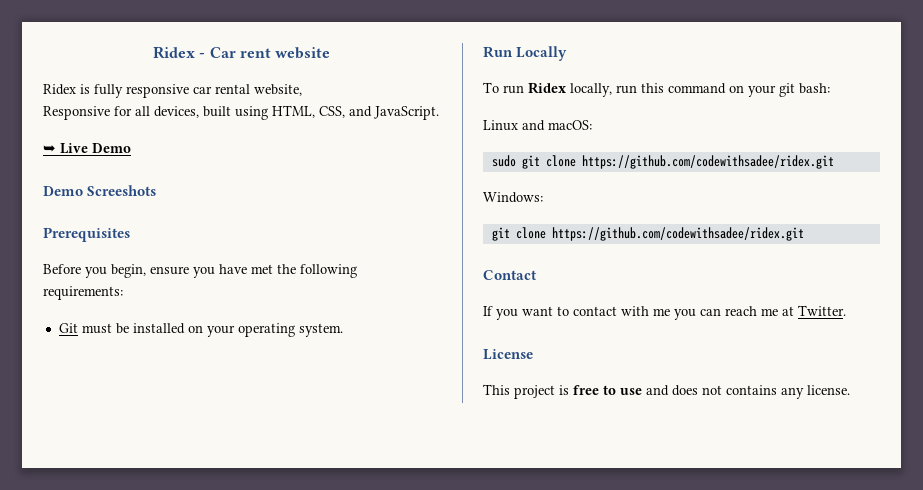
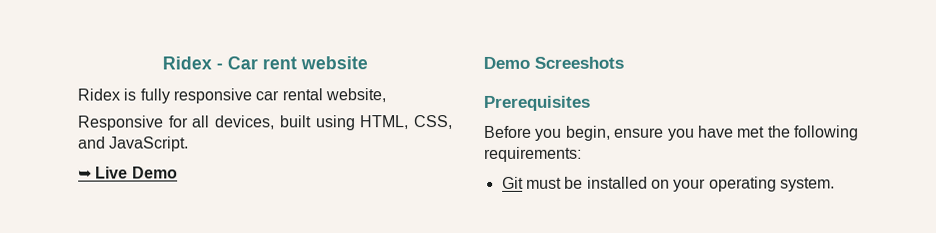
[483,46,568,61] [483,82,830,97] [483,120,592,131] [491,155,834,169] [483,192,543,203] [491,227,804,241] [483,270,537,280] [483,305,846,320] [483,349,533,360] [483,384,850,399] // Run Locally // To run Ridex locally, run this command on your git bash: // Linux and macOS: // sudo git clone https://github.com/codewithsadee/ridex.git // Windows: // git clone https://github.com/codewithsadee/ridex.git // Contact // If you want to contact with me you can reach me at Twitter. // License // This project is free to use and does not contains any license. -> (835, 184) none

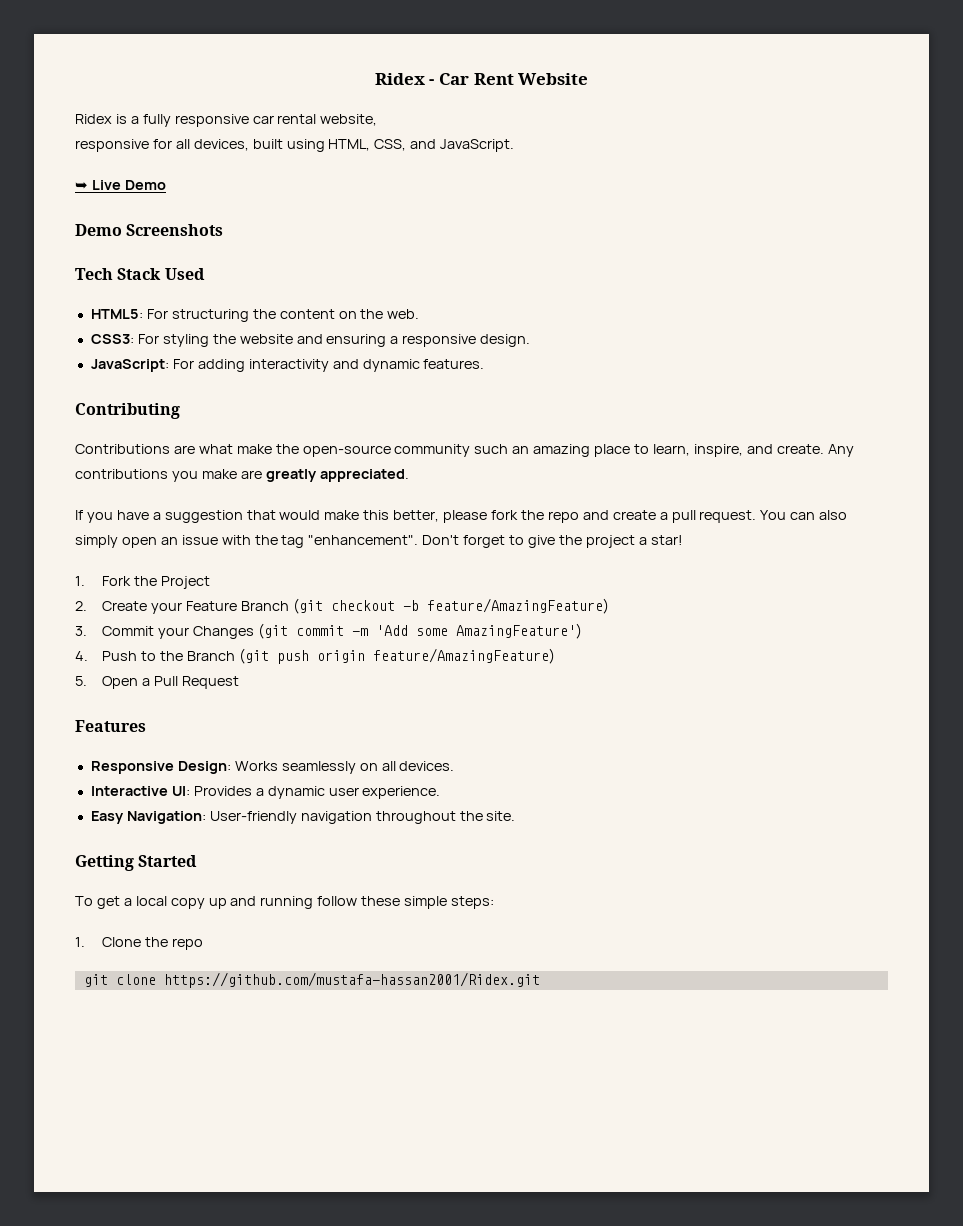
[261,56,368,70] rent website -> [473,73,589,85] Rent Website
(137, 94) none -> [130,116,139,124] a
[77,115,164,131] Responsive -> [75,139,149,152] responsive
[534,56,624,69] [483,95,590,111] [484,125,859,141] [484,146,582,162] [501,176,835,192] Screeshots // Prerequisites // Before you begin, ensure you have met the following requirements: // Git must be installed on your operating system. -> [126,224,224,236] [75,268,205,280] [90,309,420,322] [90,334,531,347] [90,359,485,372] [75,403,180,419] [75,444,854,457] [75,469,409,482] [75,510,848,523] [75,535,683,548] [75,576,210,589] [75,598,609,614] [75,623,582,639] [75,648,555,664] [75,676,239,689] [75,720,146,732] [90,761,455,774] [90,786,441,799] [90,811,516,824] [75,855,198,871] [75,896,495,909] [75,937,203,950] [83,972,540,988] Screenshots // Tech Stack Used // HTML5: For structuring the content on the web. // CSS3: For styling the website and ensuring a responsive design. // JavaScript: For adding interactivity and dynamic features. // Contributing // Contributions are what make the open-source community such an amazing place to learn, inspire, and create. Any contributions you make are greatly appreciated. // If you have a suggestion that would make this better, please fork the repo and create a pull request. You can also simply open an issue with the tag "enhancement". Don't forget to give the project a star! // 1. Fork the Project // 2. Create your Feature Branch (git checkout -b feature/AmazingFeature) // 3. Commit your Changes (git commit -m 'Add some AmazingFeature') // 4. Push to the Branch (git push origin feature/AmazingFeature) // 5. Open a Pull Request // Features // Responsive Design: Works seamlessly on all devices. // Interactive UI: Provides a dynamic user experience. // Easy Navigation: User-friendly navigation throughout the site. // Getting Started // To get a local copy up and running follow these simple steps: // 1. Clone the repo // git clone https://github.com/mustafa-hassan2001/Ridex.git

